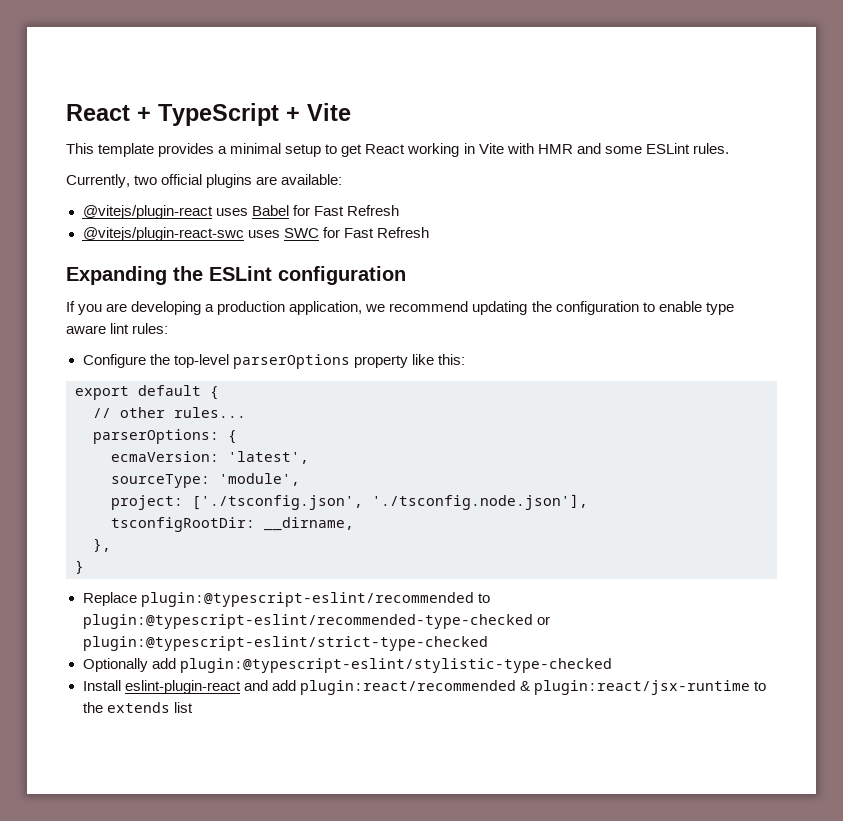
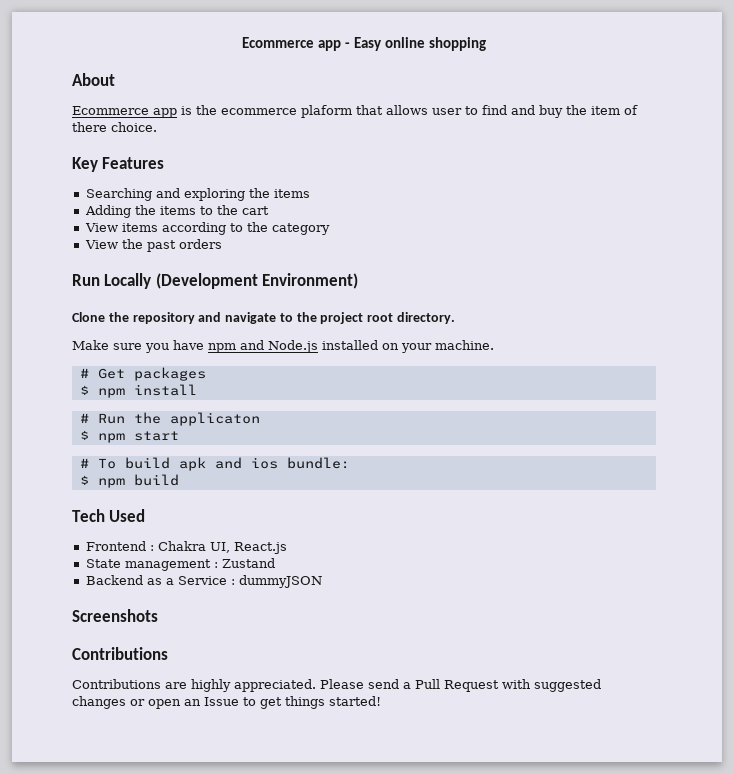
[66,103,351,126] [66,143,729,157] [66,174,343,188] [82,205,399,219] [82,227,429,241] [66,266,406,285] [66,301,734,315] [66,323,169,334] [82,354,465,369] [75,385,219,400] [93,407,246,418] [93,429,237,444] [111,451,309,464] [111,473,300,488] [111,494,588,510] [111,517,354,532] [93,538,111,552] [75,560,84,574] [82,592,490,607] [82,614,550,629] [82,636,488,651] [82,658,612,673] [82,680,766,695] [82,702,193,713] React + TypeScript + Vite // This template provides a minimal setup to get React working in Vite with HMR and some ESLint rules. // Currently, two official plugins are available: // @vitejs/plugin-react uses Babel for Fast Refresh // @vitejs/plugin-react-swc uses SWC for Fast Refresh // Expanding the ESLint configuration // If you are developing a production application, we recommend updating the configuration to enable type aware lint rules: // Configure the top-level parserOptions property like this: // export default { // // other rules... // parserOptions: { // ecmaVersion: 'latest', // sourceType: 'module', // project: ['./tsconfig.json', './tsconfig.node.json'], // tsconfigRootDir: __dirname, // }, // } // Replace plugin:@typescript-eslint/recommended to plugin:@typescript-eslint/recommended-type-checked or plugin:@typescript-eslint/strict-type-checked // Optionally add plugin:@typescript-eslint/stylistic-type-checked // Install eslint-plugin-react and add plugin:react/recommended & plugin:react/jsx-runtime to the extends list -> [241,37,487,51] [72,73,115,86] [72,105,638,118] [72,122,157,132] [72,157,165,172] [85,188,310,201] [84,205,269,218] [84,222,330,235] [84,239,222,252] [72,273,359,289] [72,312,456,324] [72,340,494,353] [79,367,206,381] [79,384,197,398] [79,412,260,426] [79,430,179,443] [79,457,350,471] [79,474,179,488] [72,509,146,522] [85,541,287,554] [85,558,275,571] [85,575,322,588] [72,609,158,622] [72,647,168,660] [72,679,601,692] [72,696,381,709] Ecommerce app - Easy online shopping // About // Ecommerce app is the ecommerce plaform that allows user to find and buy the item of there choice. // Key Features // Searching and exploring the items // Adding the items to the cart // View items according to the category // View the past orders // Run Locally (Development Environment) // Clone the repository and navigate to the project root directory. // Make sure you have npm and Node.js installed on your machine. // # Get packages // $ npm install // # Run the applicaton // $ npm start // # To build apk and ios bundle: // $ npm build // Tech Used // Frontend : Chakra UI, React.js // State management : Zustand // Backend as a Service : dummyJSON // Screenshots // Contributions // Contributions are highly appreciated. Please send a Pull Request with suggested changes or open an Issue to get things started!

